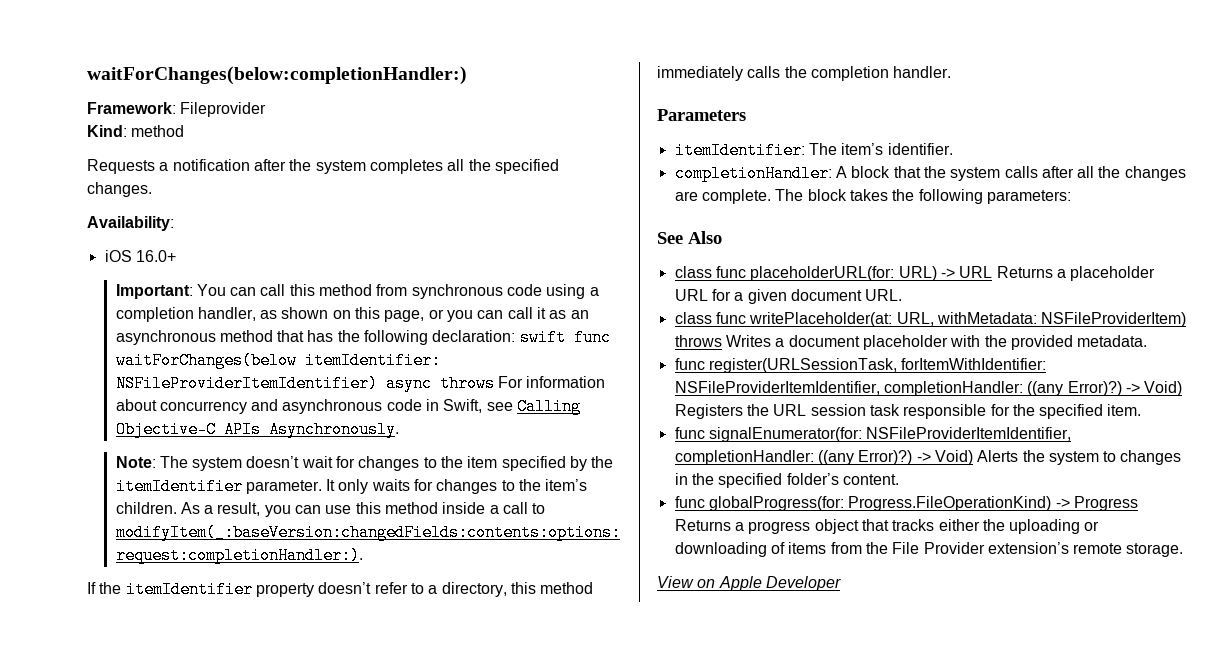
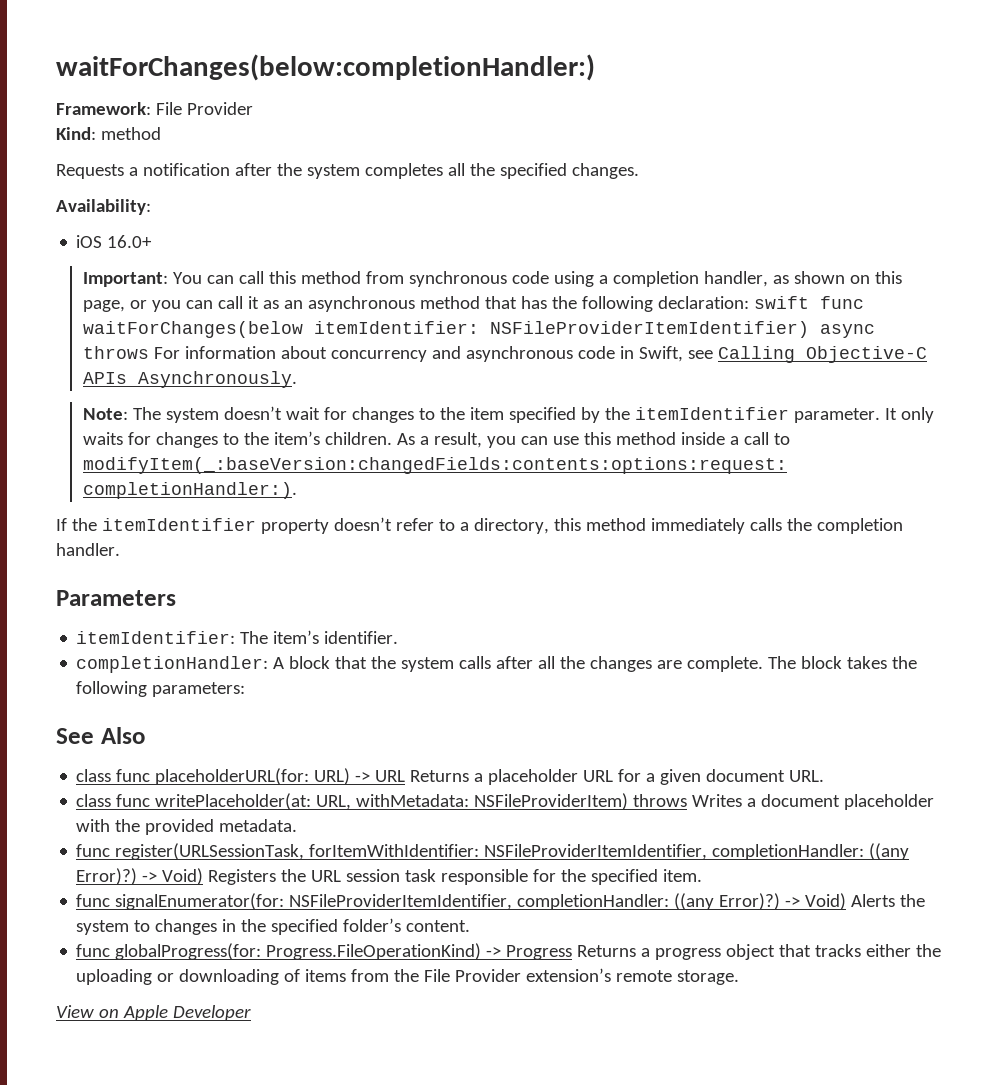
[180,102,267,117] Fileprovider -> [155,102,253,115] File Provider

